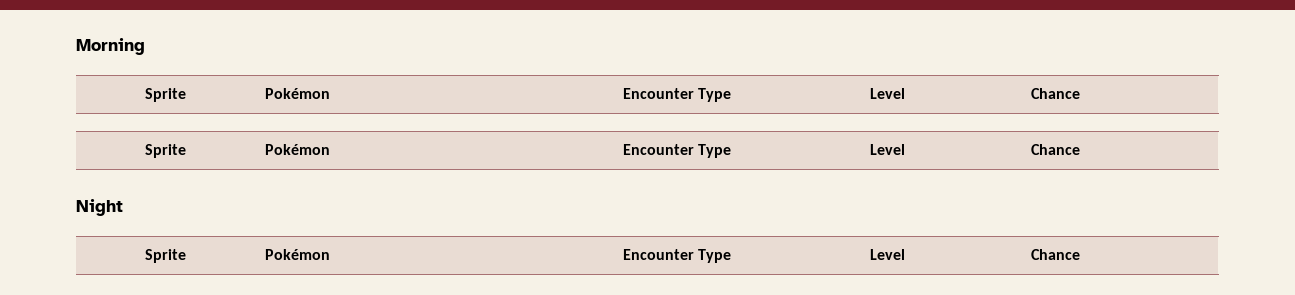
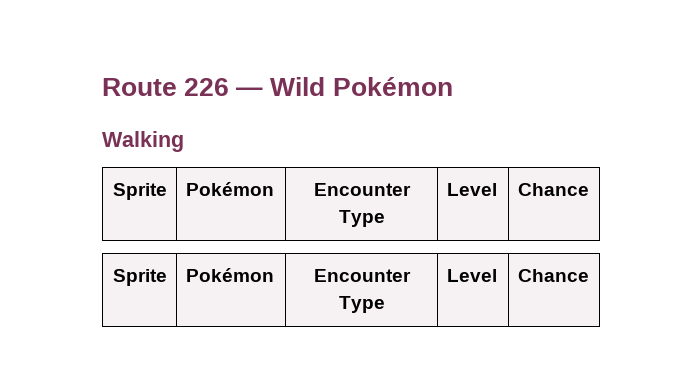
[76,38,145,55] Morning -> [102,77,453,96] [102,131,184,152] Route 226 — Wild Pokémon // Walking
[76,199,123,216] [144,249,186,263] [264,249,330,260] [622,249,732,263] [869,249,905,260] [1030,249,1080,260] // Night // Sprite | Pokémon | Encounter Type | Level | Chance -> (589, 275) none

